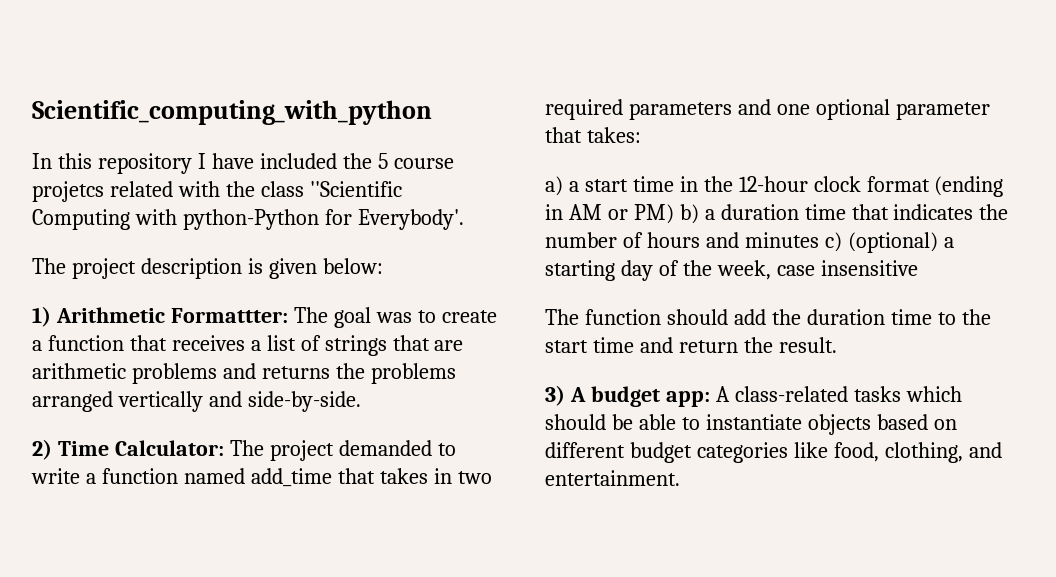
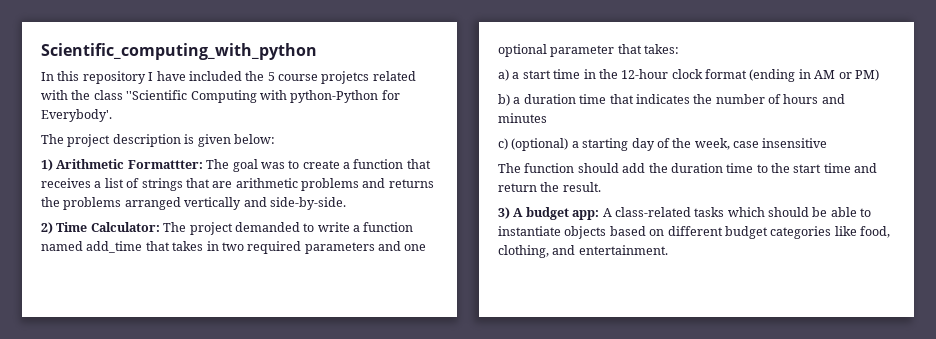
(674, 214) none -> (879, 75) //
(819, 240) none -> (547, 118) //

